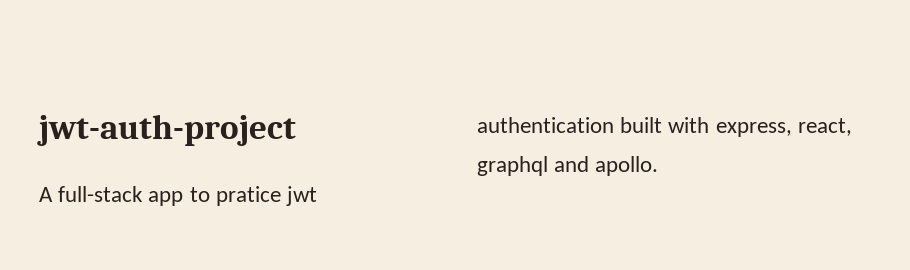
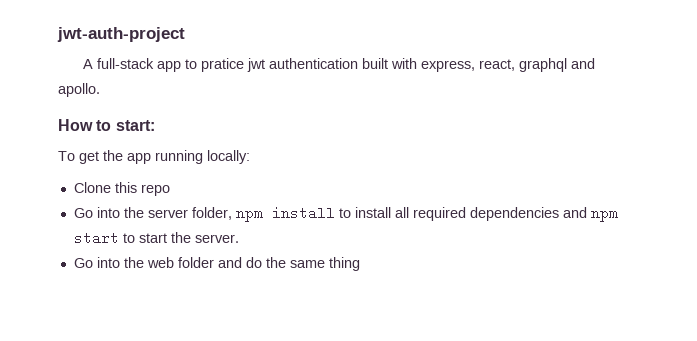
(659, 166) none -> [58,119,155,131] [58,150,250,164] [73,182,170,196] [73,206,618,222] [73,231,239,245] [73,257,360,271] // How to start: // To get the app running locally: // Clone this repo // Go into the server folder, npm install to install all required dependencies and npm start to start the server. // Go into the web folder and do the same thing

